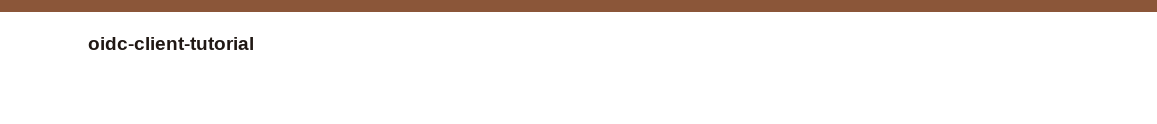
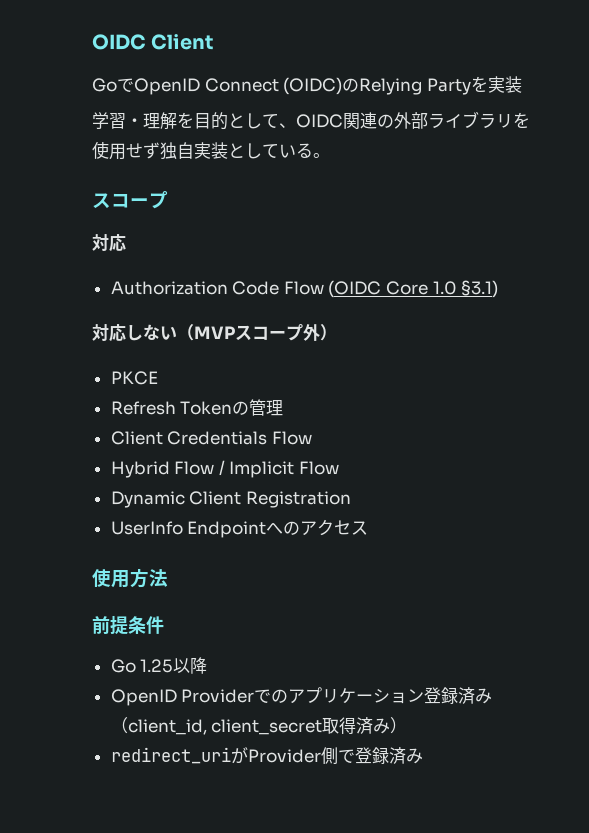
[88,37,254,50] oidc-client-tutorial -> [92,34,214,50] [92,76,522,95] [92,111,530,130] [92,141,330,160] [92,191,168,209] [92,234,126,252] [110,280,499,298] [92,324,337,342] [110,371,158,385] [110,399,284,416] [110,431,312,445] [110,460,340,478] [110,491,351,508] [110,519,369,538] [92,568,168,588] [92,615,164,635] [110,657,208,674] [110,687,493,706] [110,717,408,735] [110,747,423,764] OIDC Client // GoでOpenID Connect (OIDC)のRelying Partyを実装 // 学習・理解を目的として、OIDC関連の外部ライブラリを使用せず独自実装としている。 // スコープ // 対応 // Authorization Code Flow (OIDC Core 1.0 §3.1) // 対応しない（MVPスコープ外） // PKCE // Refresh Tokenの管理 // Client Credentials Flow // Hybrid Flow / Implicit Flow // Dynamic Client Registration // UserInfo Endpointへのアクセス // 使用方法 // 前提条件 // Go 1.25以降 // OpenID Providerでのアプリケーション登録済み（client_id, client_secret取得済み） // redirect_uriがProvider側で登録済み

